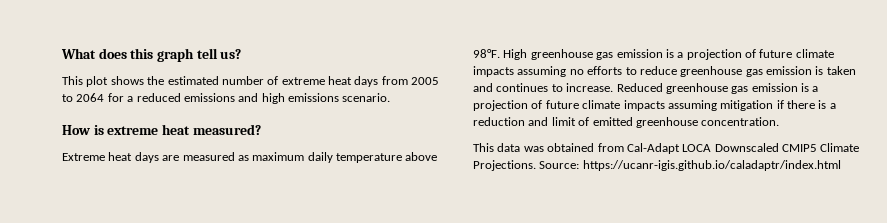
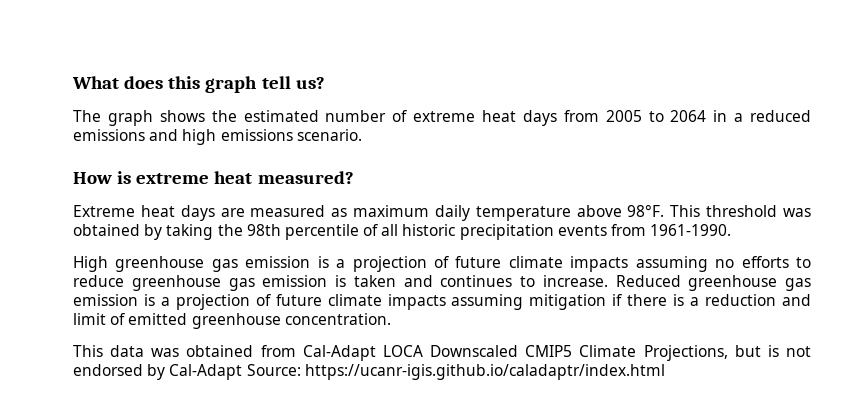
[62,76,109,87] This plot -> [73,110,153,126] The graph
[107,93,124,102] for -> [713,110,728,122] in
(500, 53) none -> [670,205,811,217] [73,224,732,240] This threshold was obtained by taking the 98th percentile of all historic precipitation events from 1961-1990. //
[473,160,536,171] Projections. -> [643,345,812,361] [73,364,243,380] Projections, but is not endorsed by Cal-Adapt

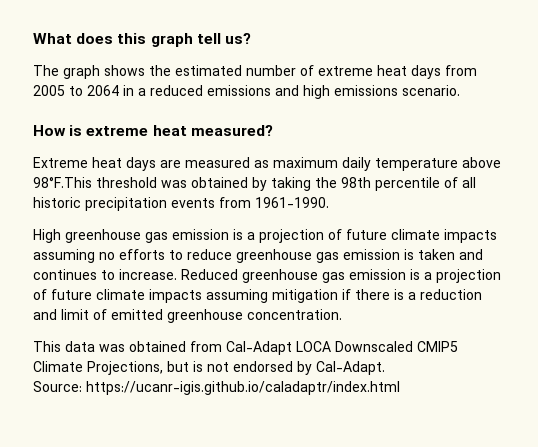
[627,205,701,217] 98°F. This -> [33,177,92,188] 98°F.This
[169,364,243,380] Cal-Adapt -> [316,361,385,375] Cal-Adapt. //

